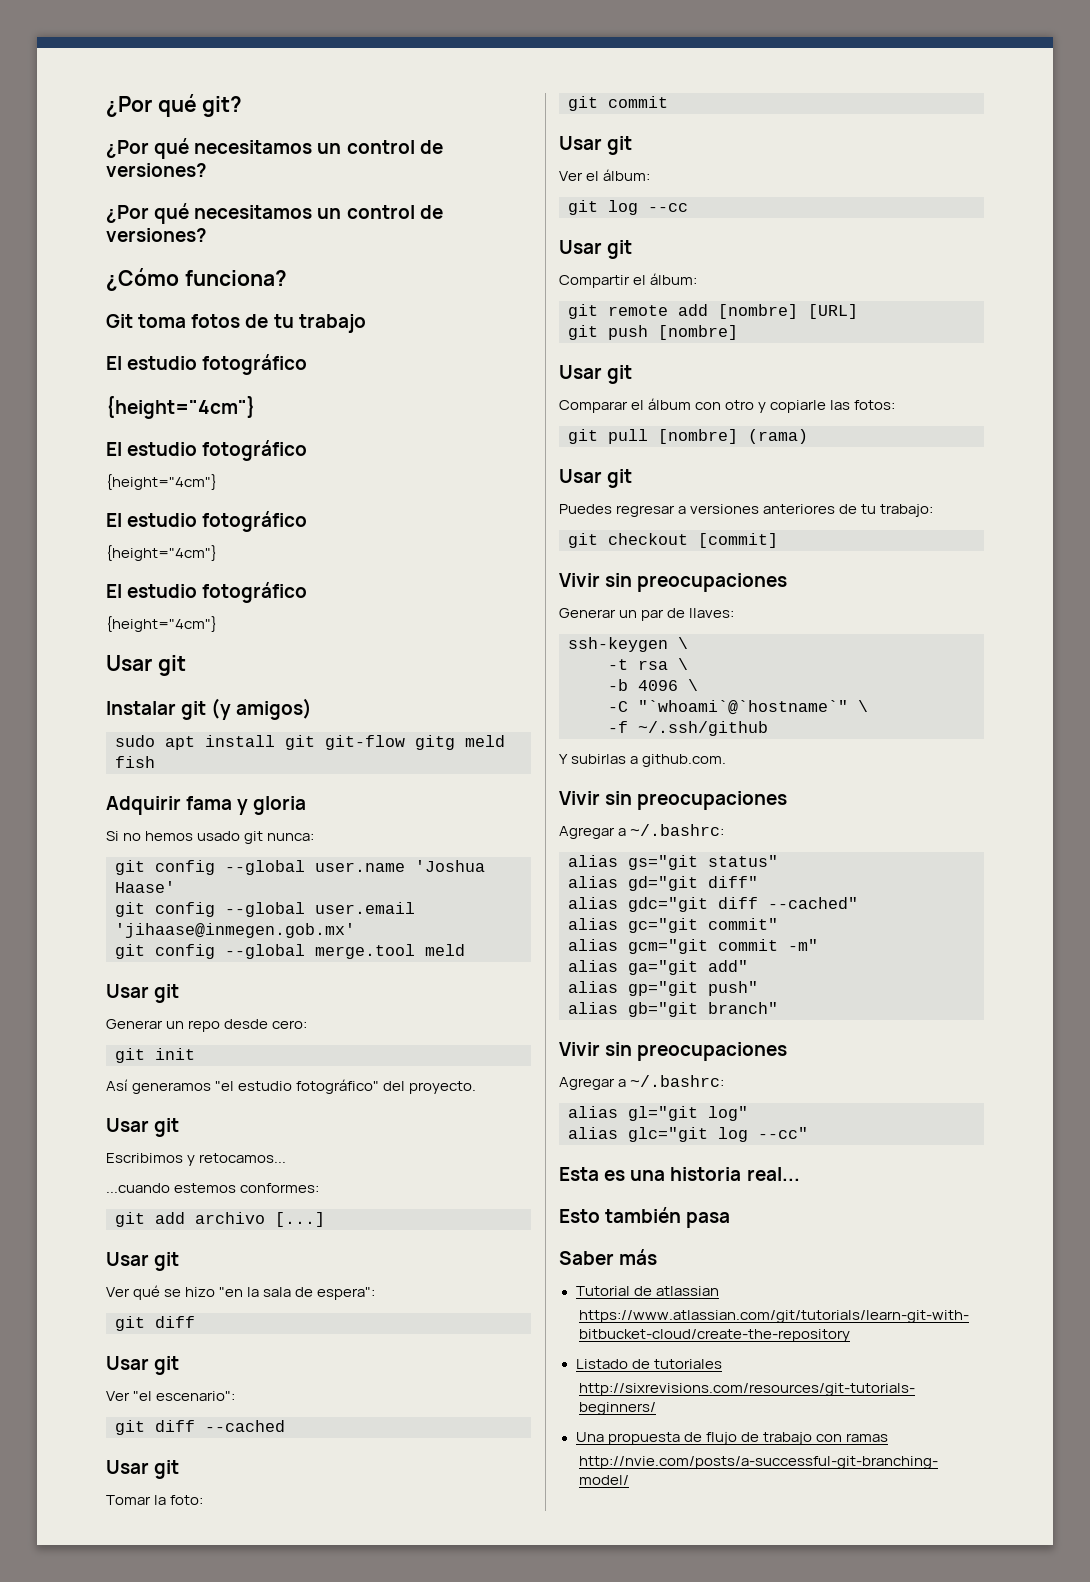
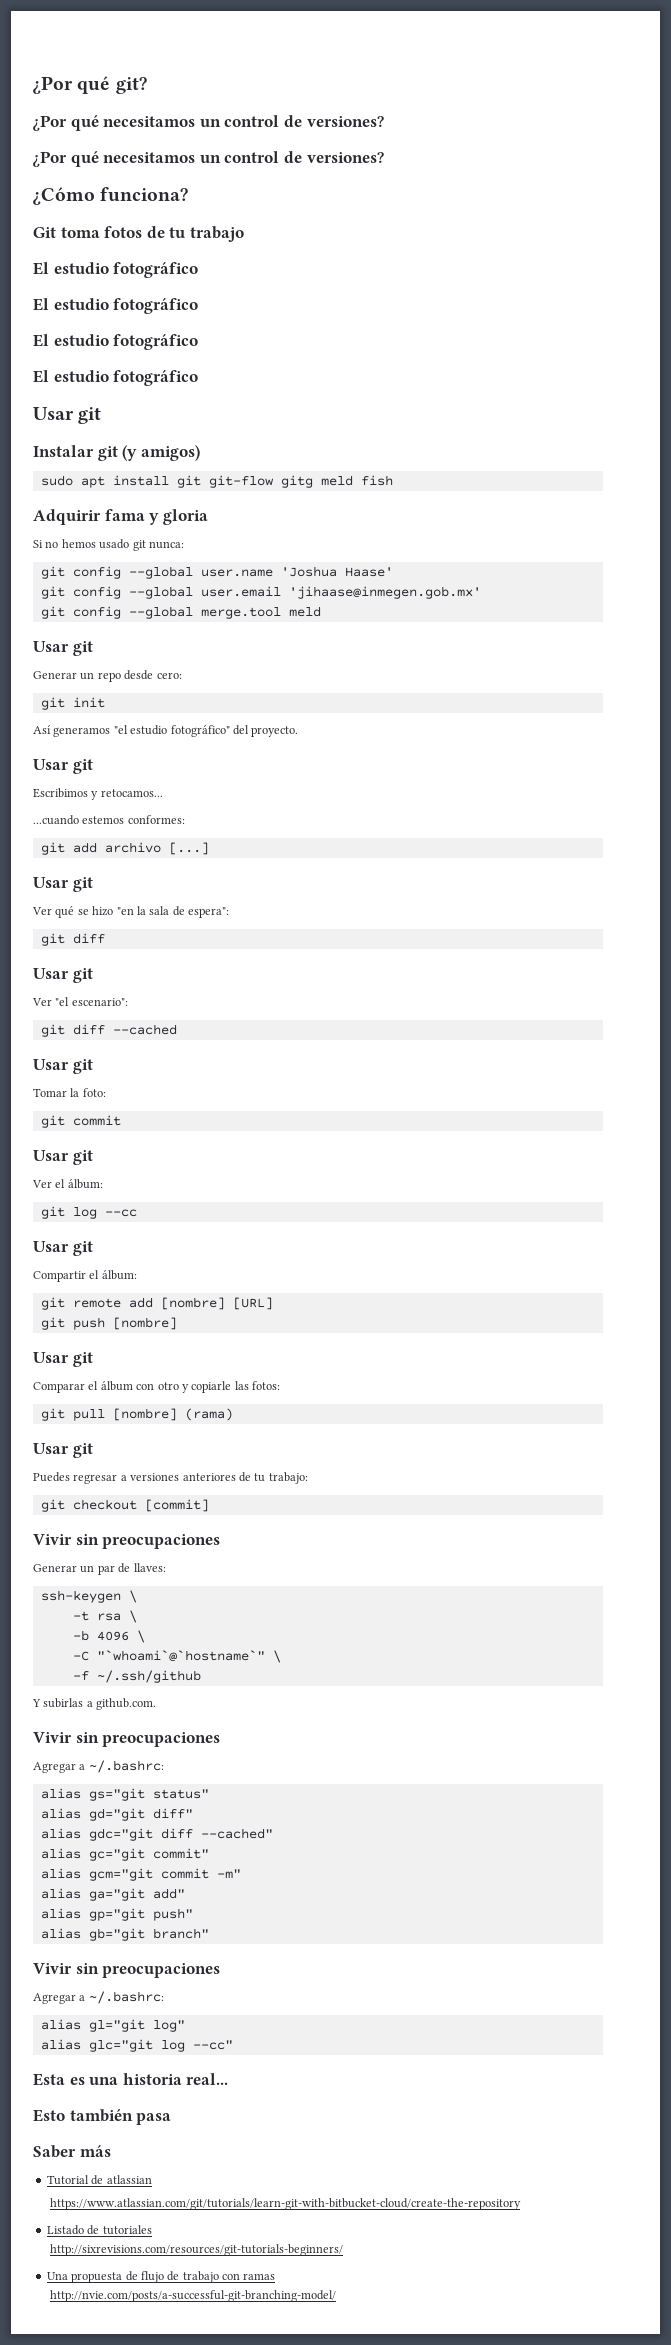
[106,396,256,419] [106,440,308,461] [106,474,217,490] [106,511,308,532] [106,545,217,561] [106,582,308,603] [106,616,217,632] {height="4cm"} // El estudio fotográfico // {height="4cm"} // El estudio fotográfico // {height="4cm"} // El estudio fotográfico // {height="4cm"} -> [33,298,199,314] [33,334,199,350] [33,370,199,386] El estudio fotográfico // El estudio fotográfico // El estudio fotográfico

